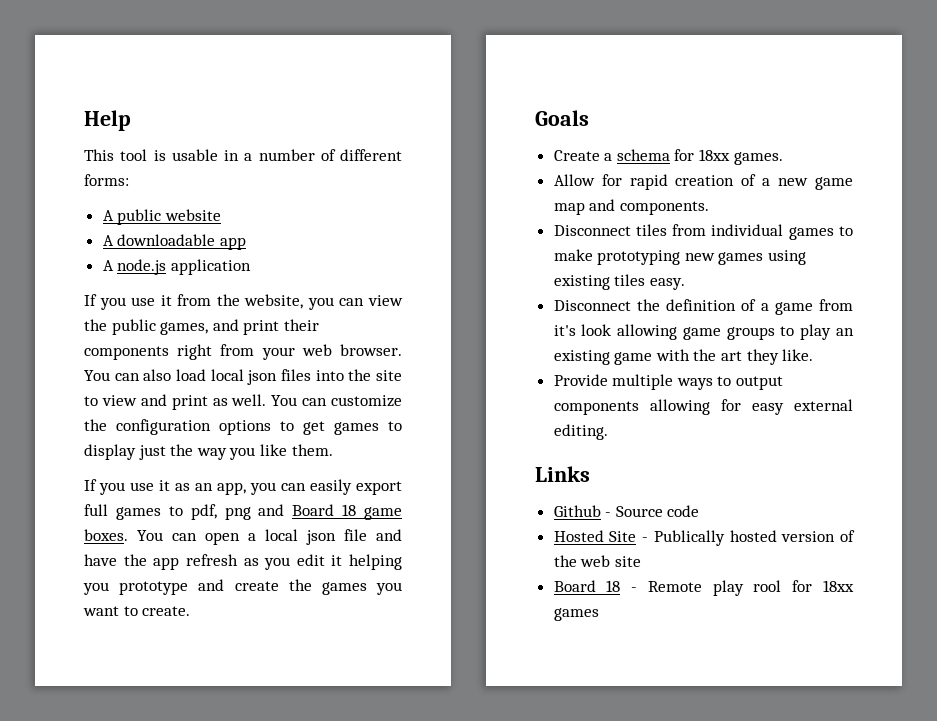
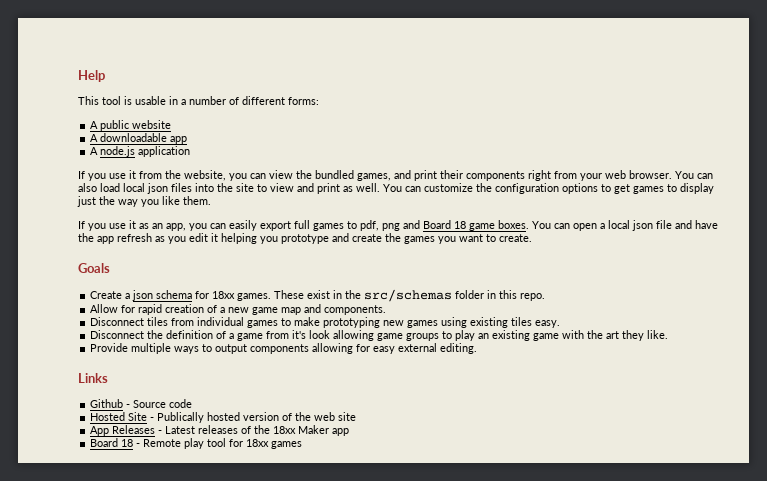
[111,319,156,335] public -> [315,170,354,179] bundled
(613, 157) none -> [132,290,154,301] json
(783, 158) none -> [274,289,546,302] These exist in the src/schemas folder in this repo.
(641, 561) none -> [90,425,350,436] // App Releases - Latest releases of the 18xx Maker app
[753,580,782,592] rool -> [207,438,227,447] tool

